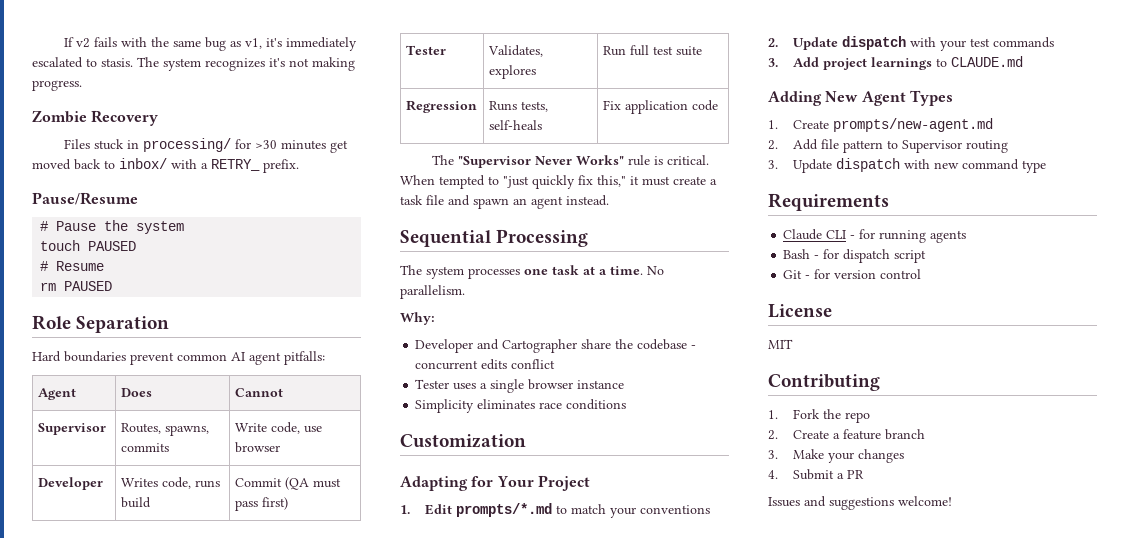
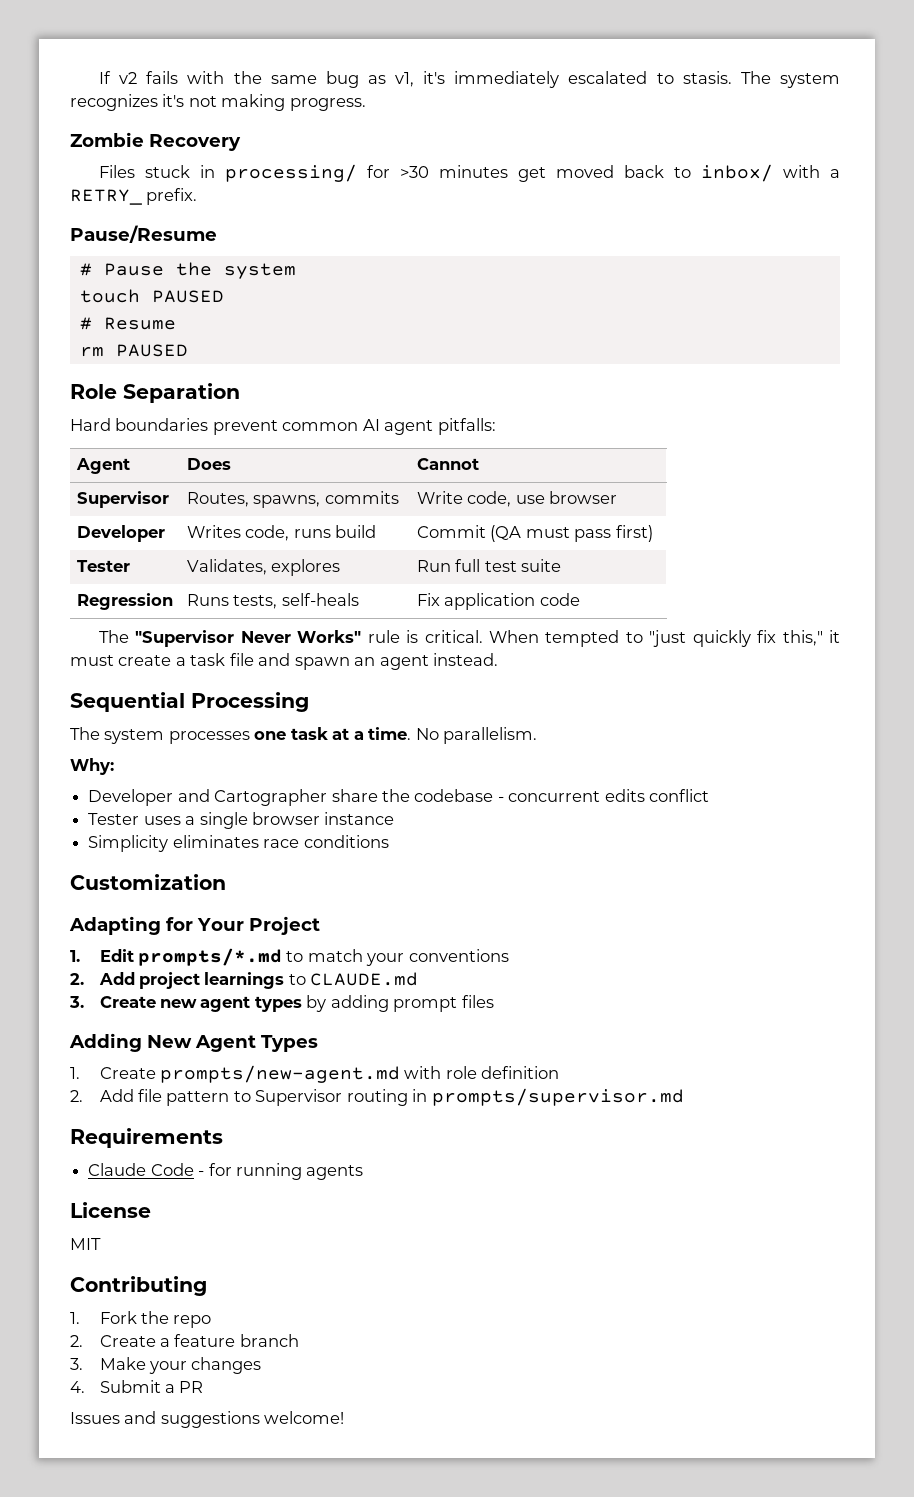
[793,36,1055,51] [768,58,778,67] Update dispatch with your test commands // 3. -> (84, 979) none
(1024, 61) none -> [69,995,494,1012] // 3. Create new agent types by adding prompt files
(994, 125) none -> [404,1066,560,1079] with role definition
[768,158,1047,173] // 3. Update dispatch with new command type -> [412,1088,684,1106] in prompts/supervisor.md
[826,230,847,239] CLI -> [150,1163,194,1176] Code
[783,249,927,263] [783,269,922,279] // Bash - for dispatch script // Git - for version control -> (364, 1172) none

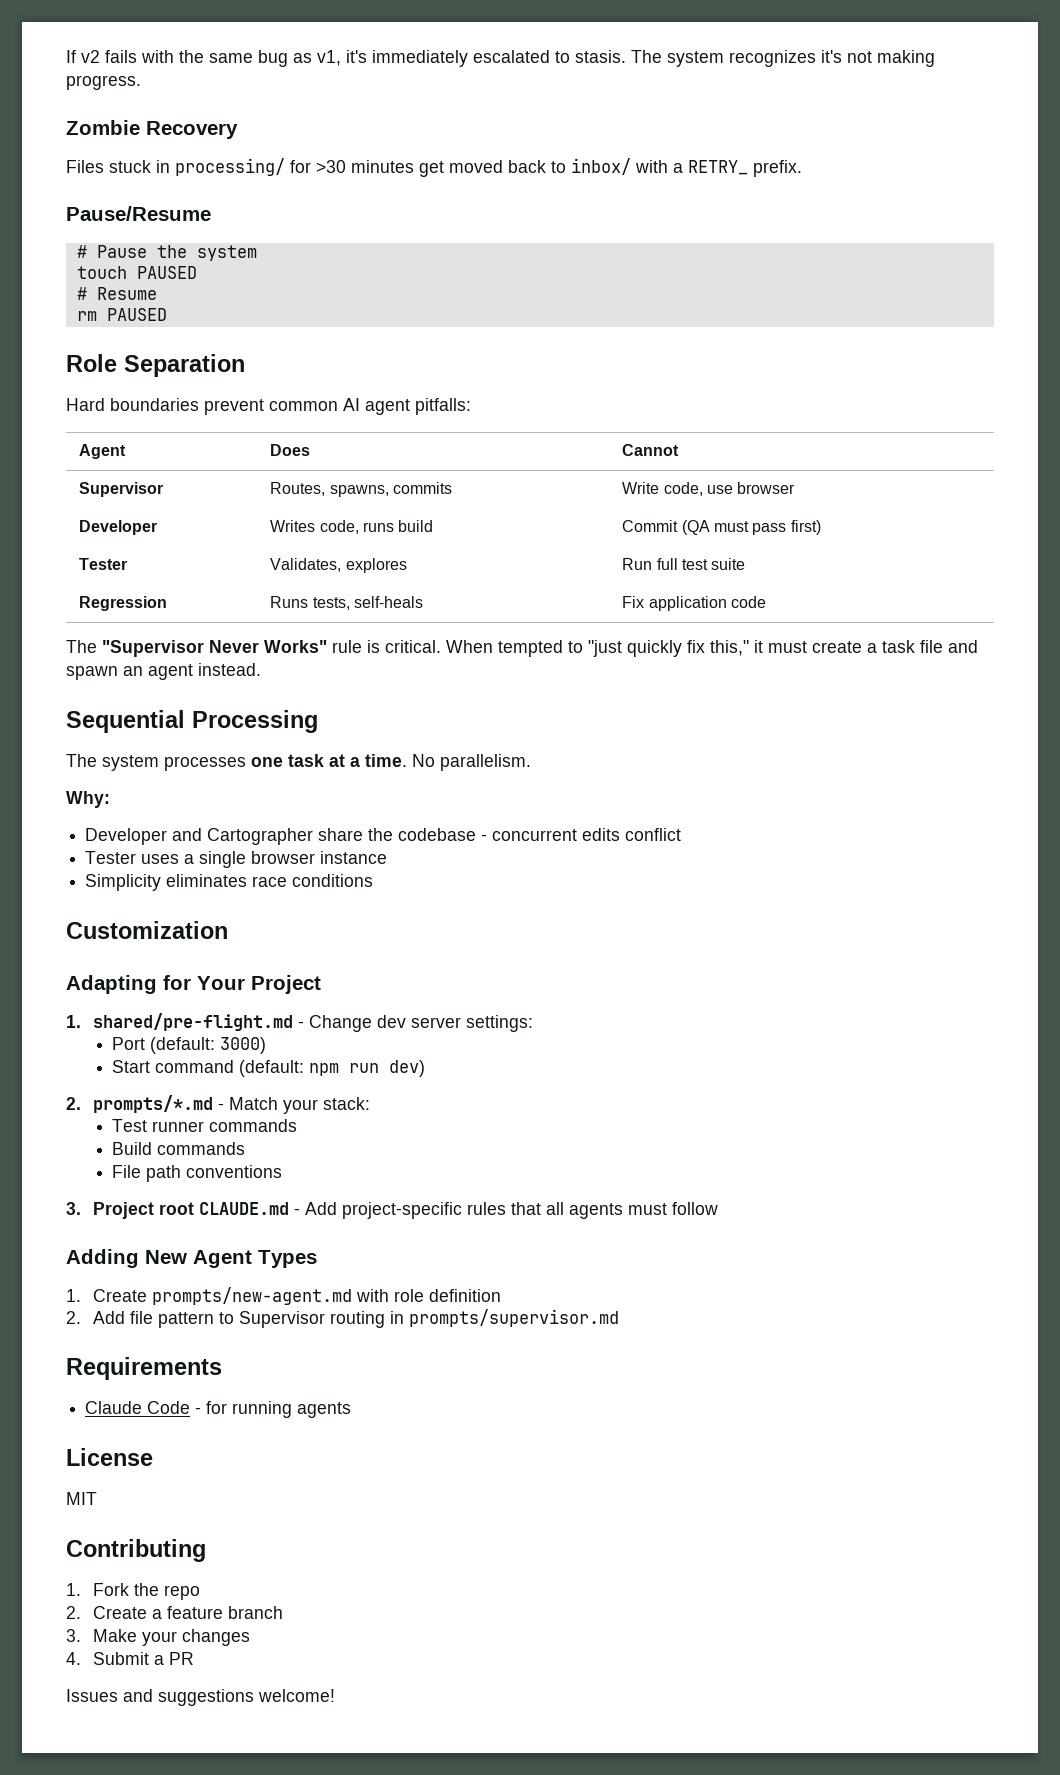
[99,948,509,966] [70,972,419,989] [69,995,494,1012] Edit prompts/*.md to match your conventions // 2. Add project learnings to CLAUDE.md // 3. Create new agent types by adding prompt files -> [93,1013,534,1032] [112,1037,267,1054] [112,1060,426,1077] [66,1095,371,1114] [112,1119,298,1132] [112,1142,246,1155] [112,1165,283,1182] [66,1202,719,1219] shared/pre-flight.md - Change dev server settings: // Port (default: 3000) // Start command (default: npm run dev) // 2. prompts/*.md - Match your stack: // Test runner commands // Build commands // File path conventions // 3. Project root CLAUDE.md - Add project-specific rules that all agents must follow

